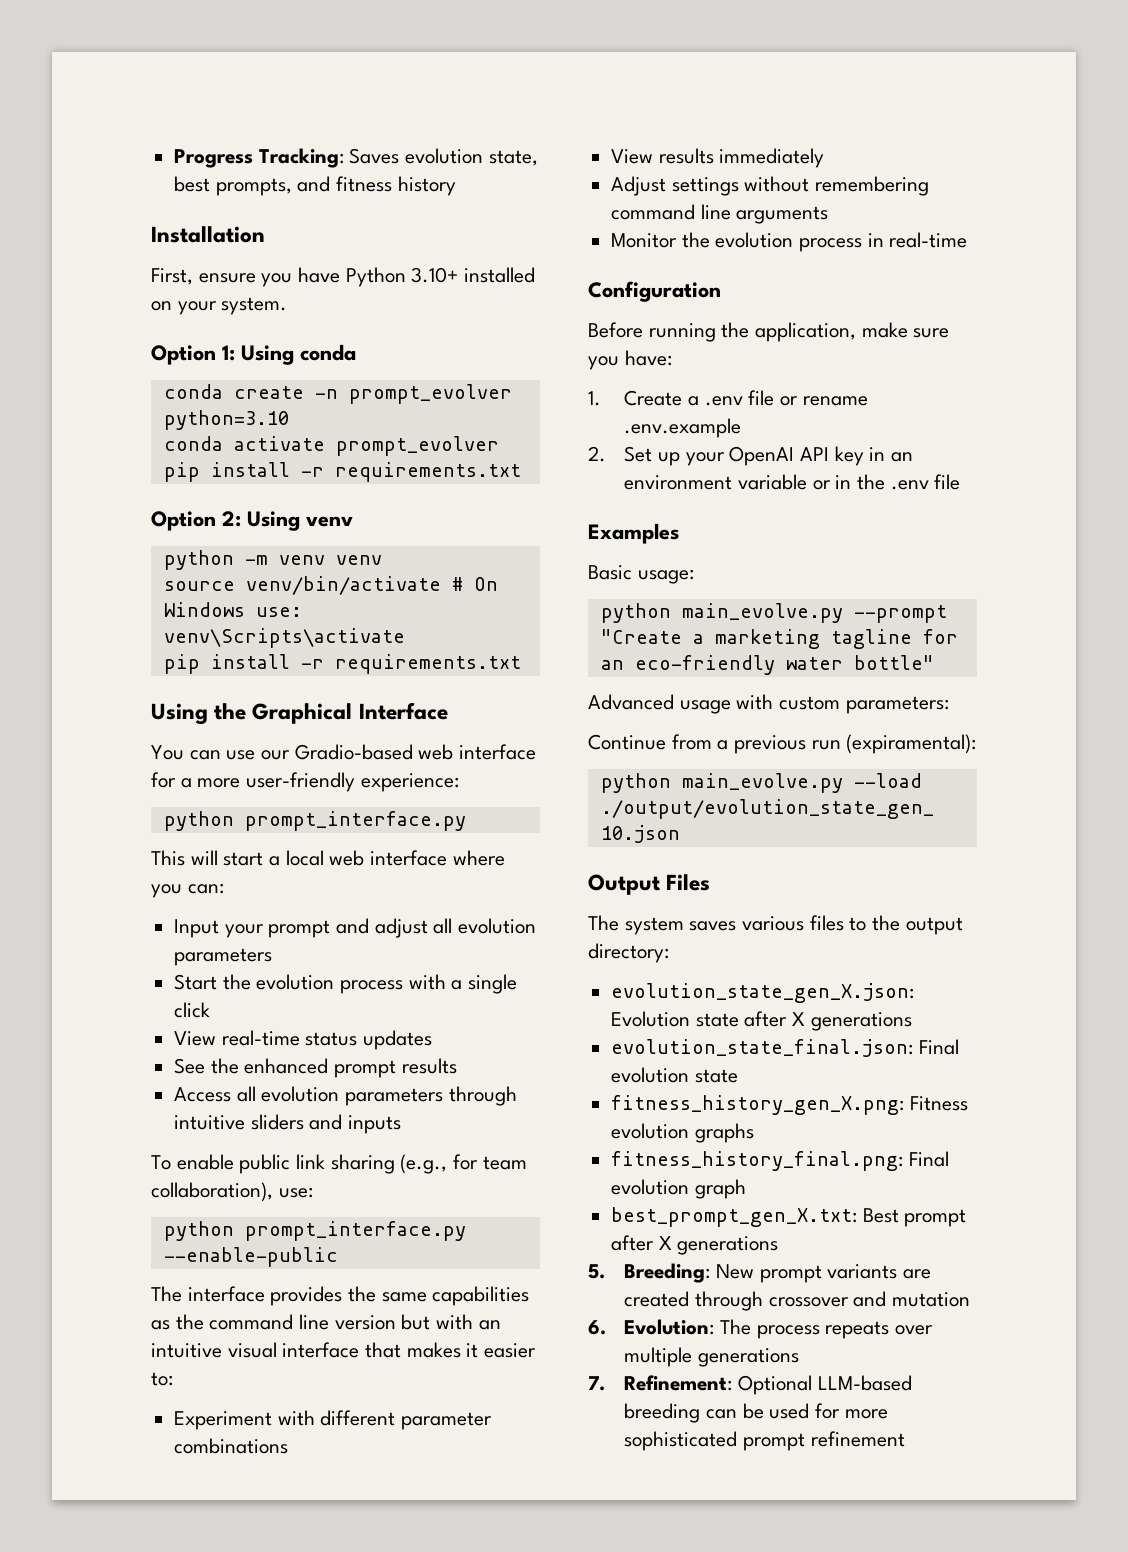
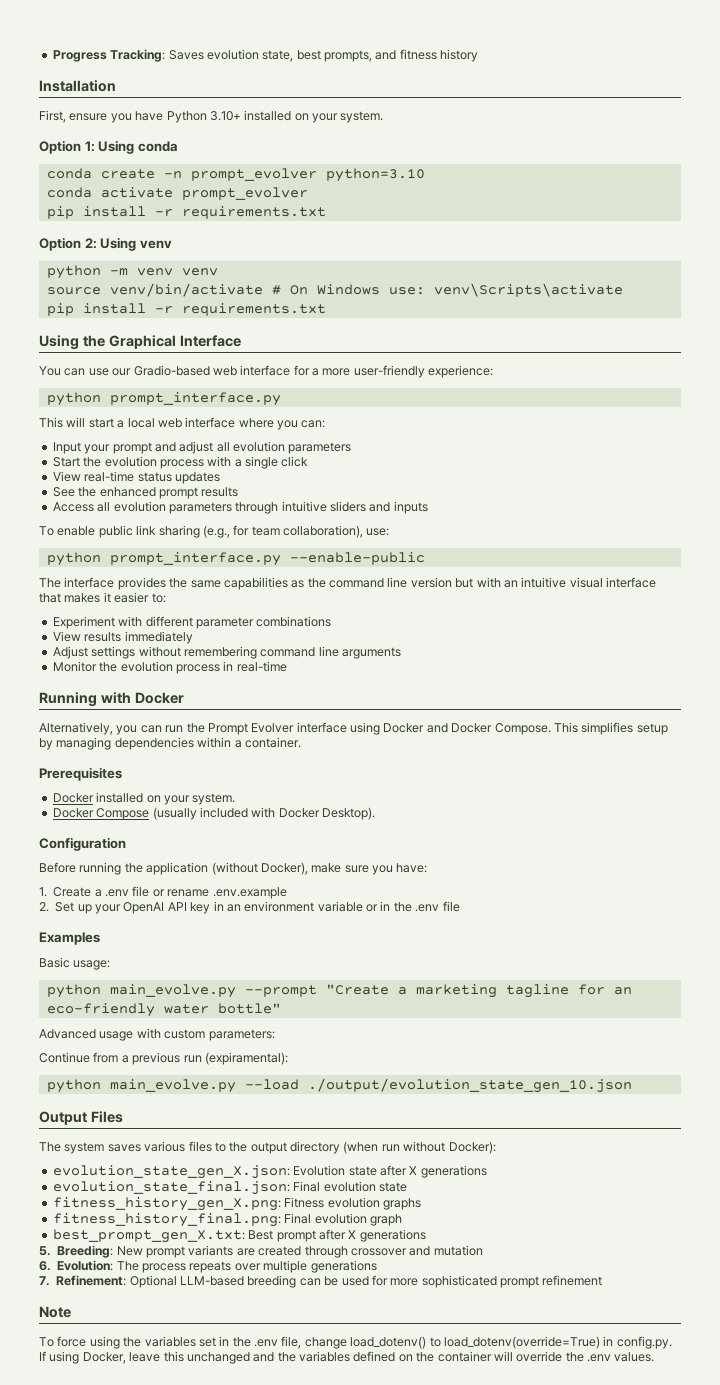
(968, 240) none -> [39,692,184,707] [39,722,668,735] [39,737,301,750] [39,767,122,781] [52,792,236,805] [52,807,375,820] // Running with Docker // Alternatively, you can run the Prompt Evolver interface using Docker and Docker Compose. This simplifies setup by managing dependencies within a container. // Prerequisites // Docker installed on your system. // Docker Compose (usually included with Docker Desktop).
[755,322,857,342] application, -> [146,862,308,875] application (without Docker),
[588,943,669,963] directory: -> [290,1141,496,1154] directory (when run without Docker):
(905, 1439) none -> [39,1306,71,1318] [39,1336,672,1349] [39,1351,655,1364] // Note // To force using the variables set in the .env file, change load_dotenv() to load_dotenv(override=True) in config.py. If using Docker, leave this unchanged and the variables defined on the container will override the .env values.

